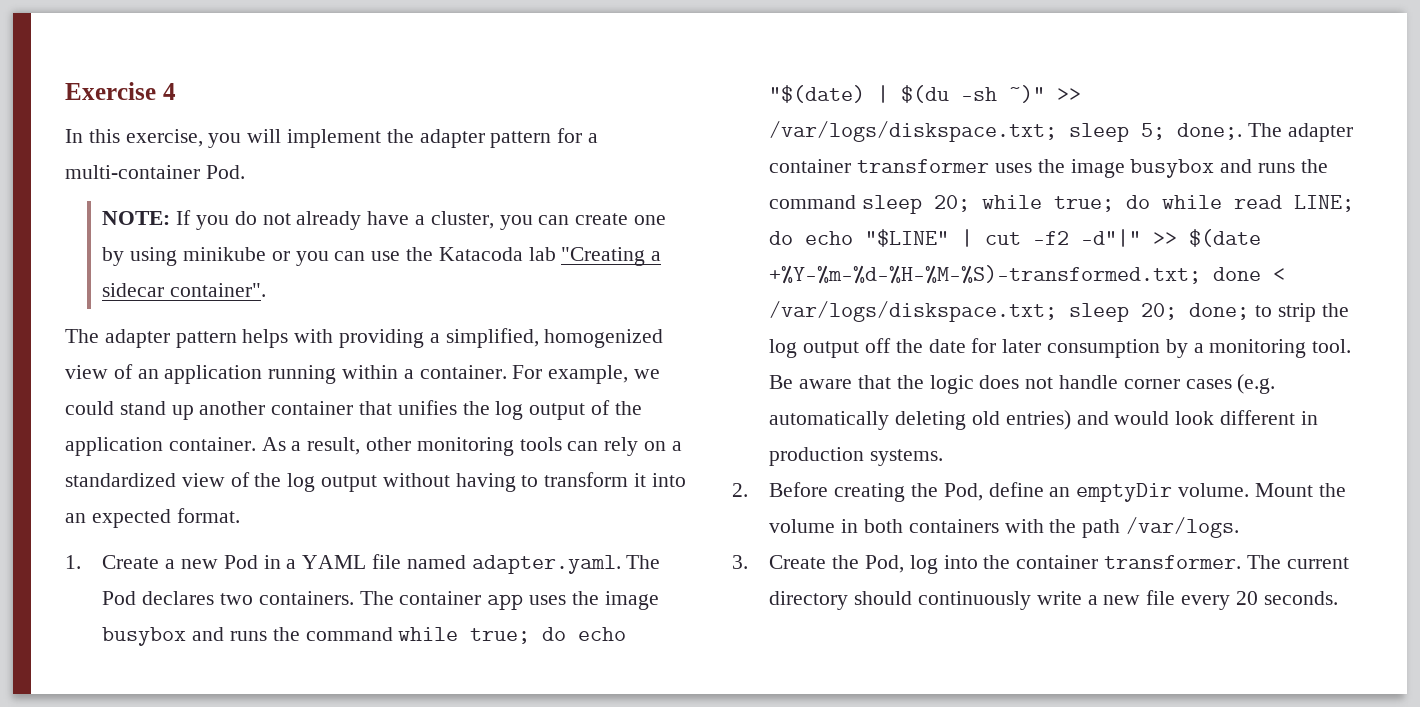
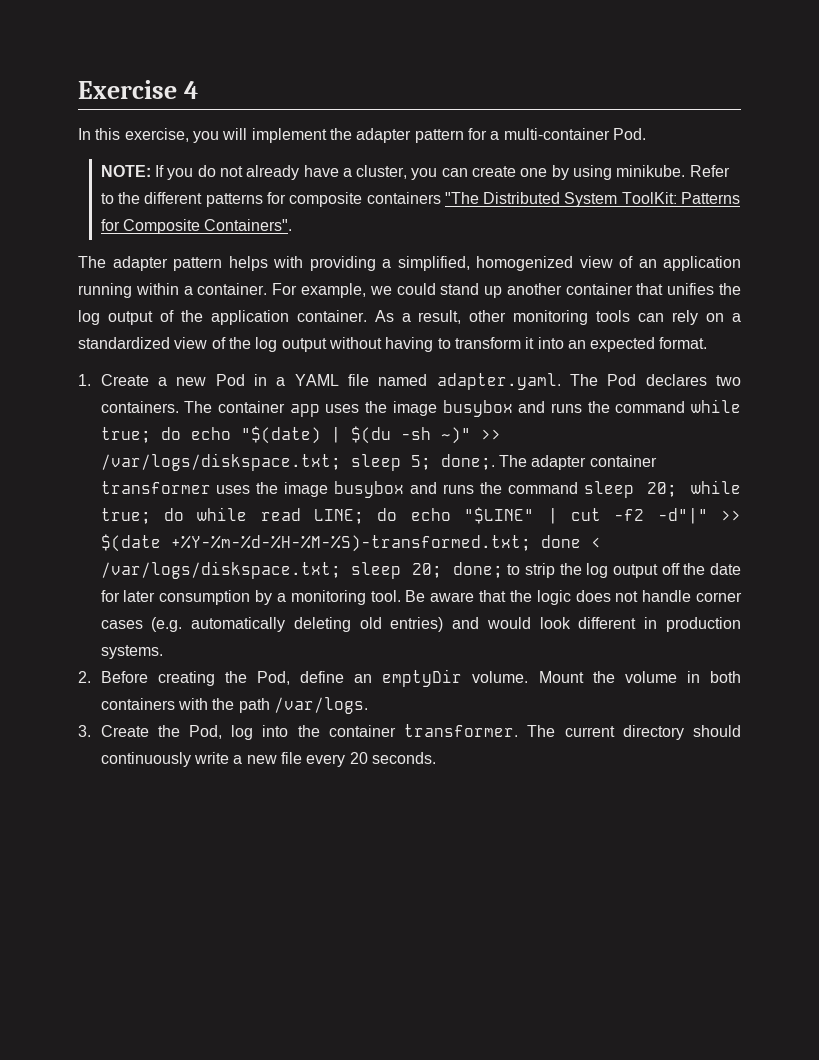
[182,247,662,266] [102,283,267,297] minikube or you can use the Katacoda lab "Creating a sidecar container". -> [616,165,730,177] [100,192,741,207] [100,219,293,234] minikube. Refer to the different patterns for composite containers "The Distributed System ToolKit: Patterns for Composite Containers".

